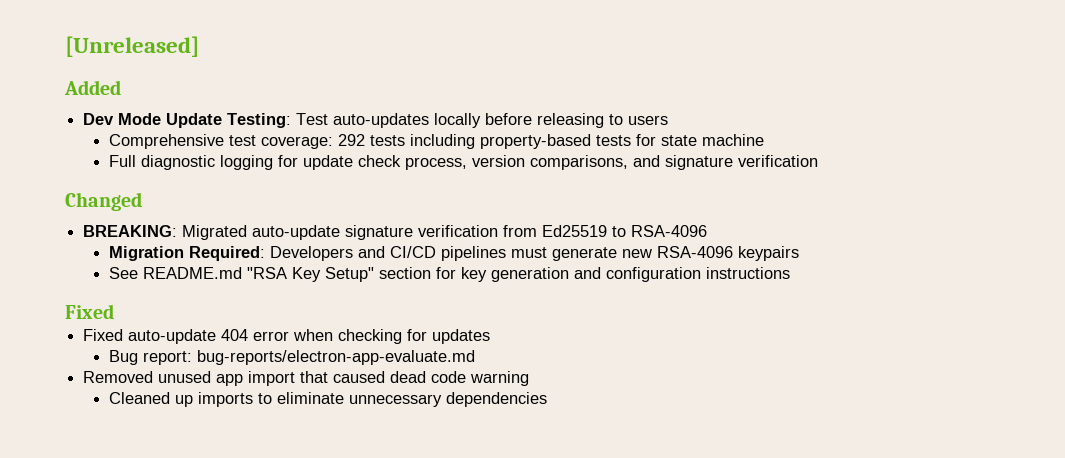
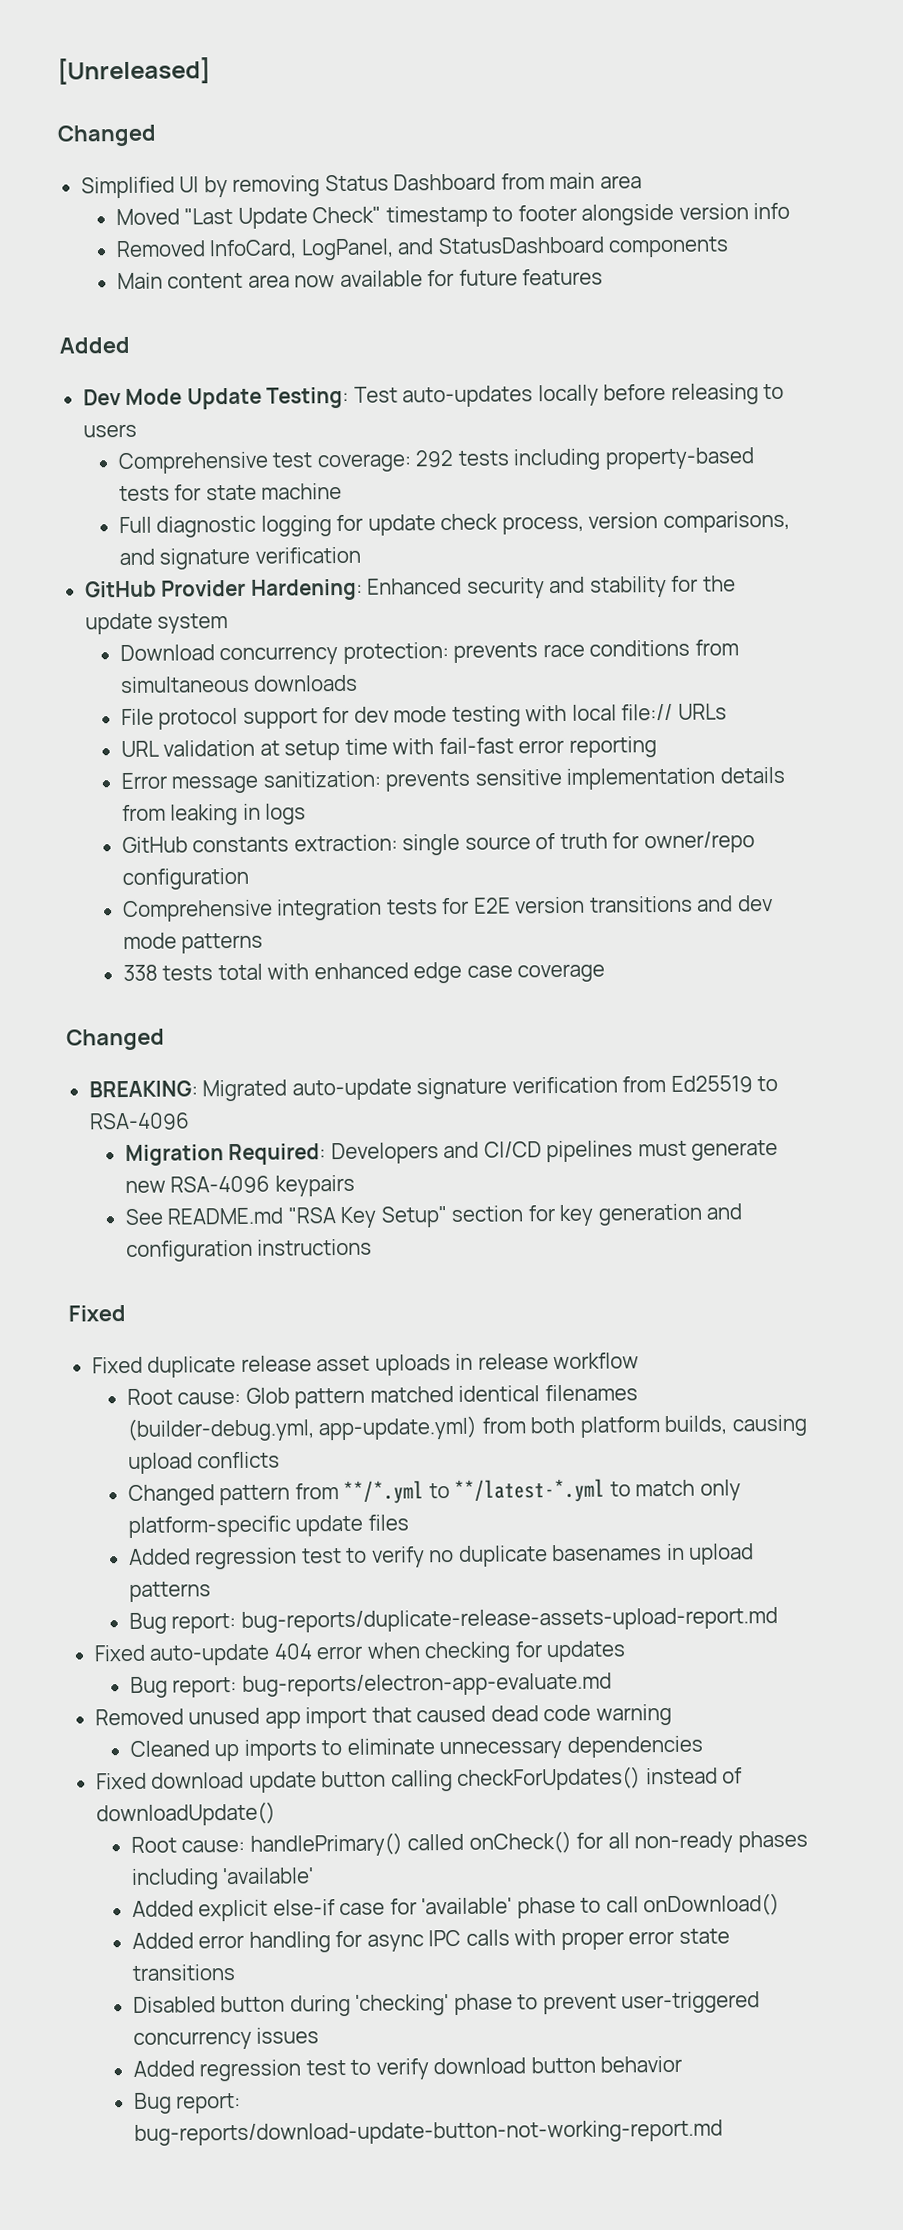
(199, 46) none -> [57,124,157,147] [80,172,642,199] [115,202,791,229] [115,236,730,261] [116,268,604,290] // Changed // Simplified UI by removing Status Dashboard from main area // Moved "Last Update Check" timestamp to footer alongside version info // Removed InfoCard, LogPanel, and StatusDashboard components // Main content area now available for future features
(818, 161) none -> [84,575,736,601] [84,612,229,635] [119,639,739,666] [119,674,359,694] [120,703,728,730] [120,736,657,761] [120,766,785,794] [121,803,307,826] [121,831,755,856] [121,867,249,891] [122,895,773,923] [122,932,264,954] [122,961,606,984] // GitHub Provider Hardening: Enhanced security and stability for the update system // Download concurrency protection: prevents race conditions from simultaneous downloads // File protocol support for dev mode testing with local file:// URLs // URL validation at setup time with fail-fast error reporting // Error message sanitization: prevents sensitive implementation details from leaking in logs // GitHub constants extraction: single source of truth for owner/repo configuration // Comprehensive integration tests for E2E version transitions and dev mode patterns // 338 tests total with enhanced edge case coverage
(114, 311) none -> [91,1352,640,1378] [126,1384,638,1409] [126,1414,807,1443] [127,1451,281,1475] [127,1478,741,1507] [127,1514,409,1539] [128,1543,755,1570] [128,1581,211,1603] [128,1607,778,1635] // Fixed duplicate release asset uploads in release workflow // Root cause: Glob pattern matched identical filenames (builder-debug.yml, app-update.yml) from both platform builds, causing upload conflicts // Changed pattern from **/*.yml to **/latest-*.yml to match only platform-specific update files // Added regression test to verify no duplicate basenames in upload patterns // Bug report: bug-reports/duplicate-release-assets-upload-report.md
(547, 399) none -> [95,1766,744,1793] [95,1801,276,1827] [130,1830,808,1857] [130,1867,315,1890] [131,1892,781,1922] [131,1928,731,1953] [131,1964,235,1981] [132,1991,761,2017] [132,2027,320,2050] [132,2055,683,2082] [133,2092,242,2114] [133,2119,723,2146] // Fixed download update button calling checkForUpdates() instead of downloadUpdate() // Root cause: handlePrimary() called onCheck() for all non-ready phases including 'available' // Added explicit else-if case for 'available' phase to call onDownload() // Added error handling for async IPC calls with proper error state transitions // Disabled button during 'checking' phase to prevent user-triggered concurrency issues // Added regression test to verify download button behavior // Bug report: bug-reports/download-update-button-not-working-report.md

